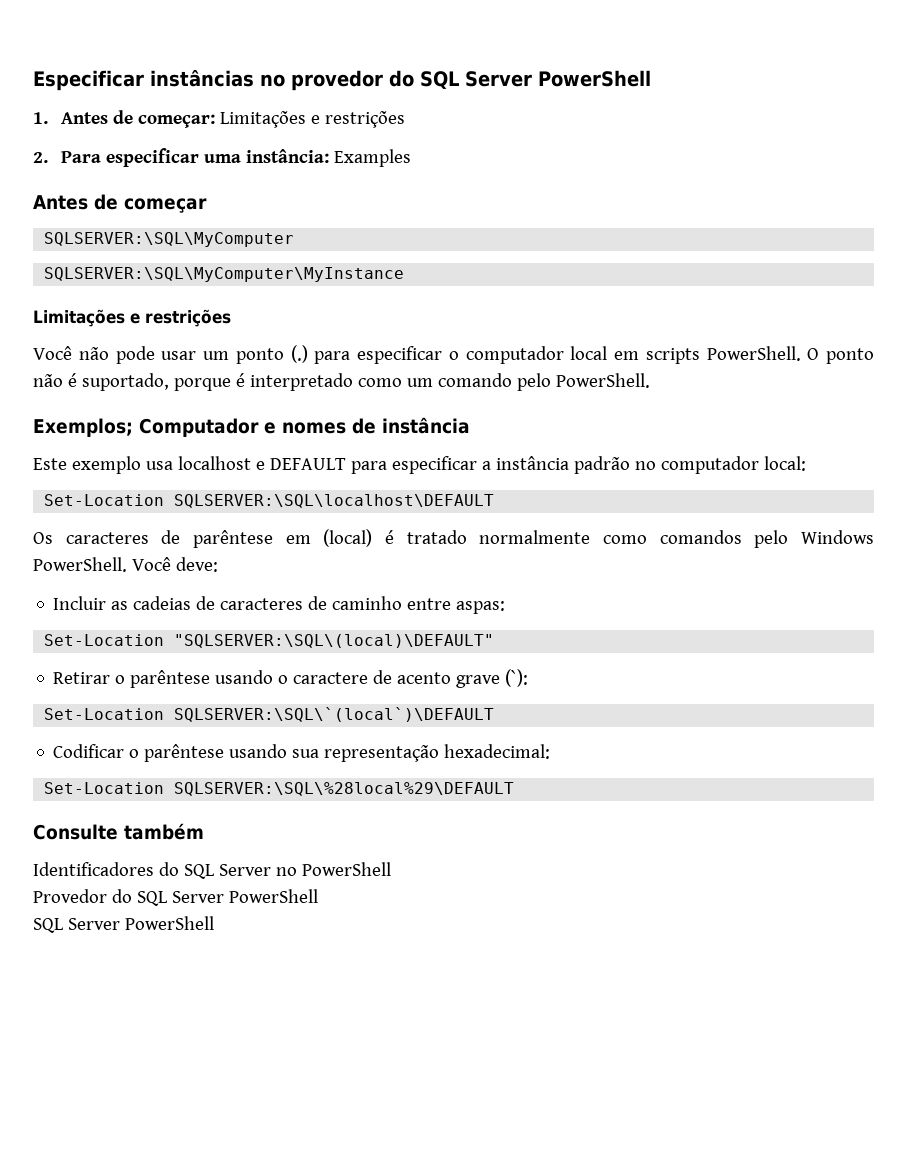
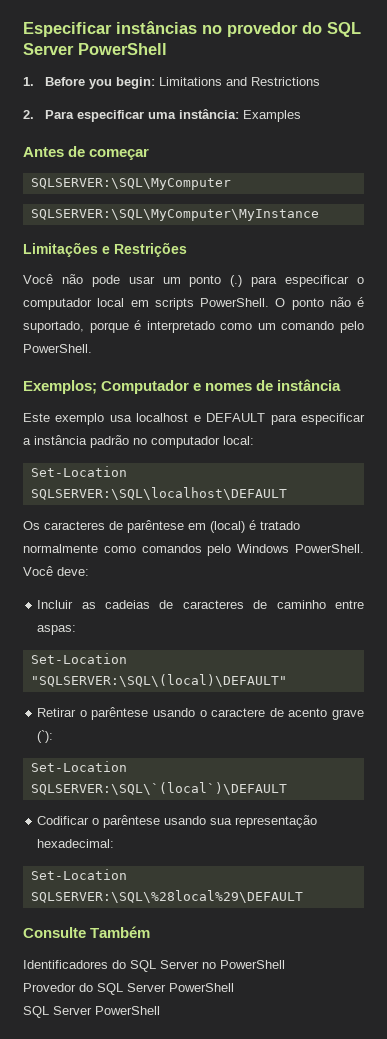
[61,110,406,128] Antes de começar: Limitações e restrições -> [44,77,320,89] Before you begin: Limitations and Restrictions
[145,309,231,327] restrições -> [114,242,187,257] Restrições
[124,823,204,840] também -> [90,926,151,938] Também

